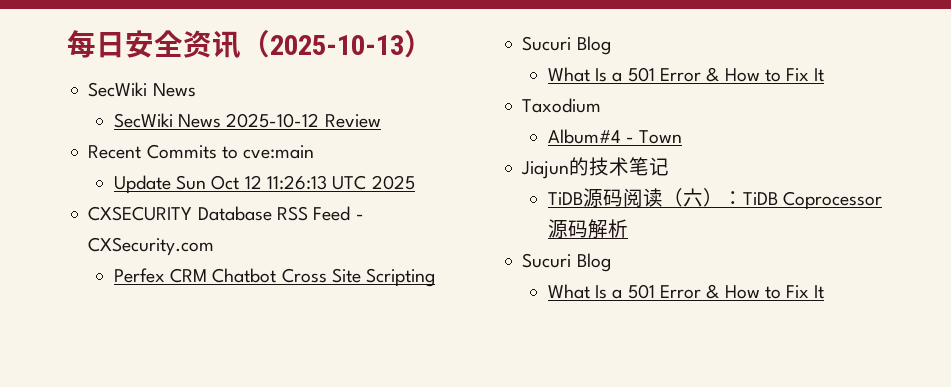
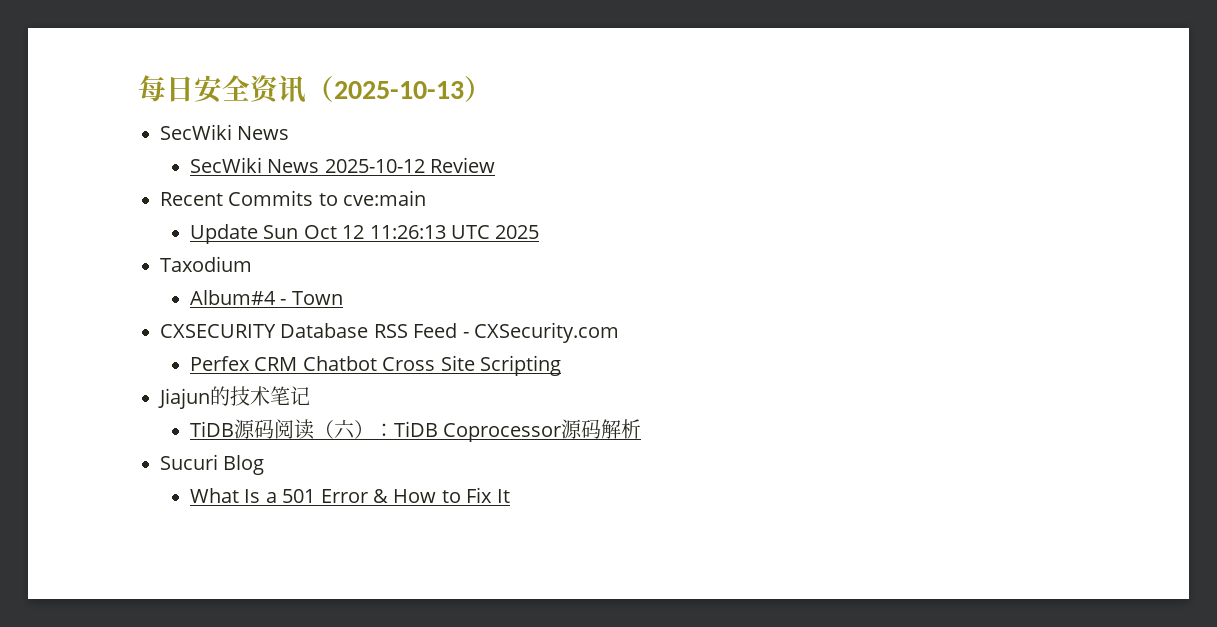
(415, 182) none -> [160,256,252,272] [190,290,343,305] // Taxodium // Album#4 - Town
[522,36,611,55] [547,67,825,82] [522,98,602,113] [547,129,683,144] // Sucuri Blog // What Is a 501 Error & How to Fix It // Taxodium // Album#4 - Town -> (562, 365) none

